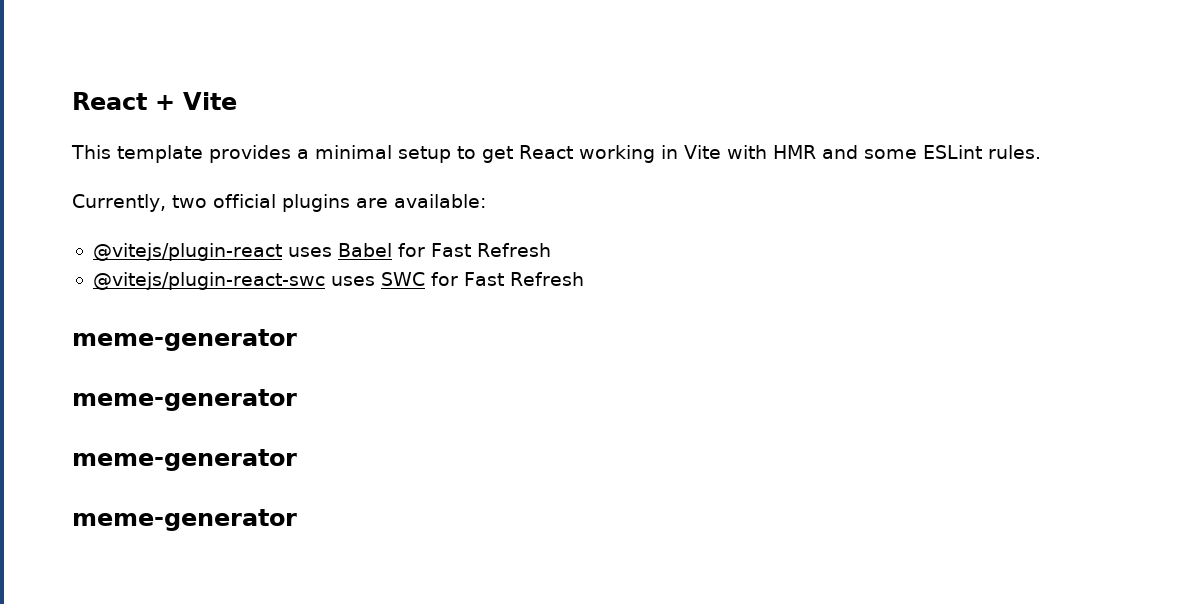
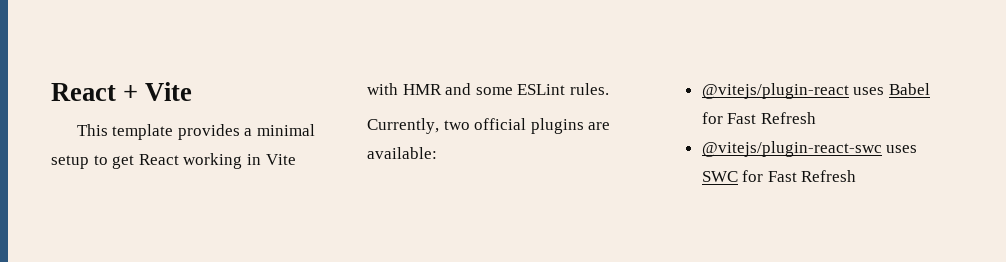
[72,329,297,351] [72,389,297,411] [72,449,297,471] [72,509,297,531] // meme-generator // meme-generator // meme-generator // meme-generator -> (857, 176) none

